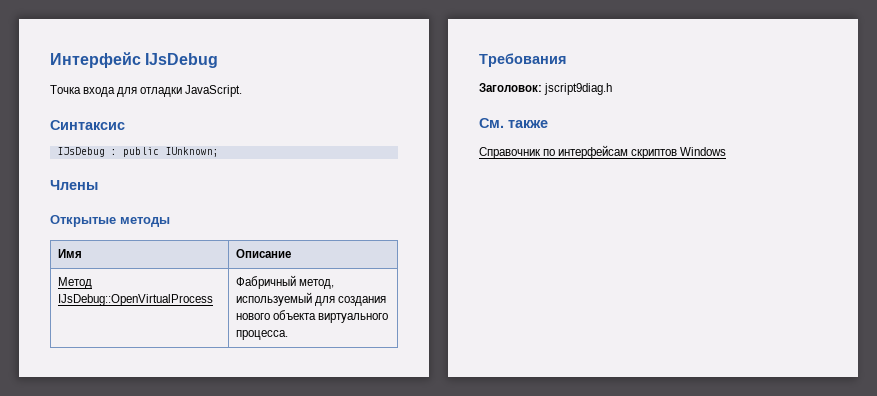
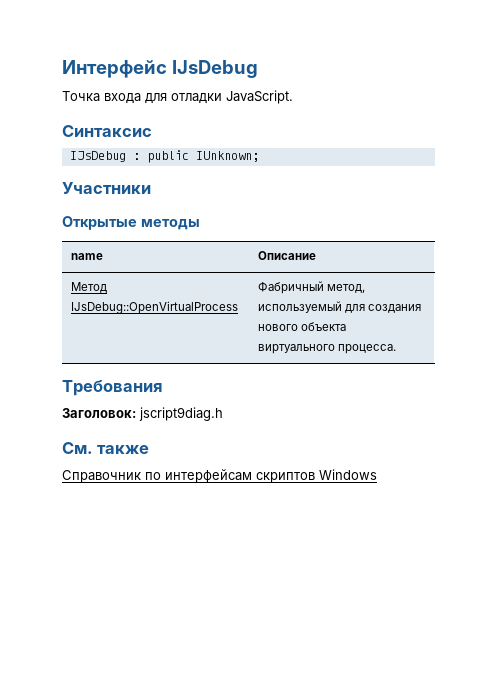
[50,180,98,190] Члены -> [62,182,151,194] Участники
[58,249,83,258] Имя -> [70,253,103,260] name

